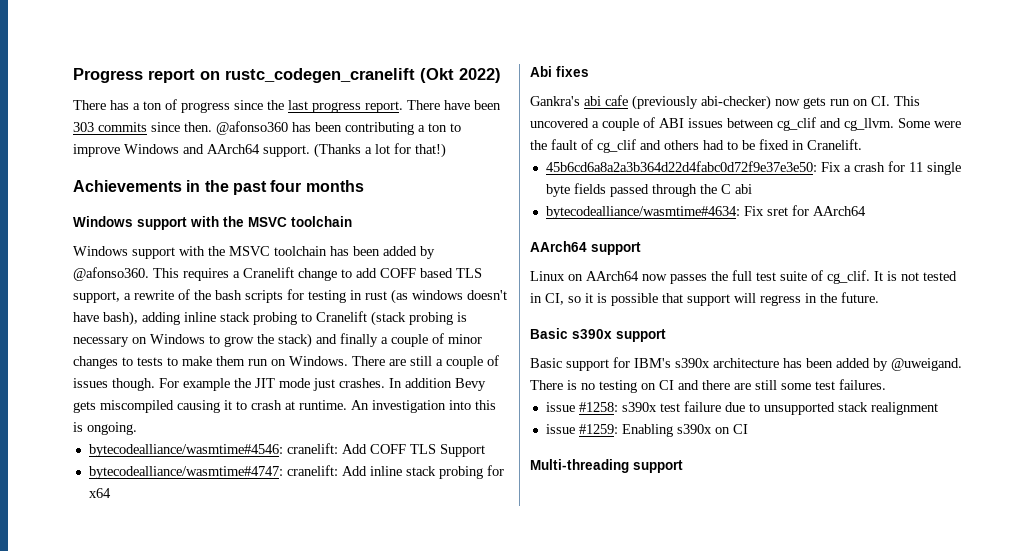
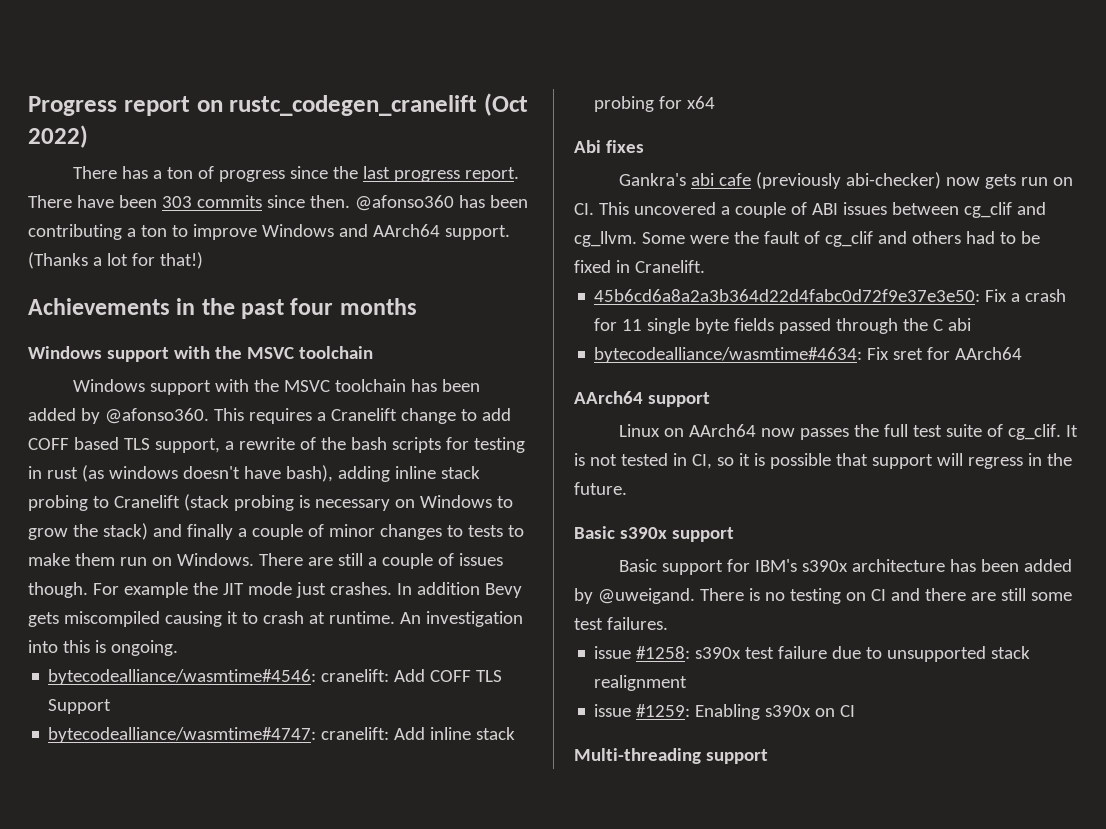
[420,68,454,83] (Okt -> [484,93,528,116] (Oct

